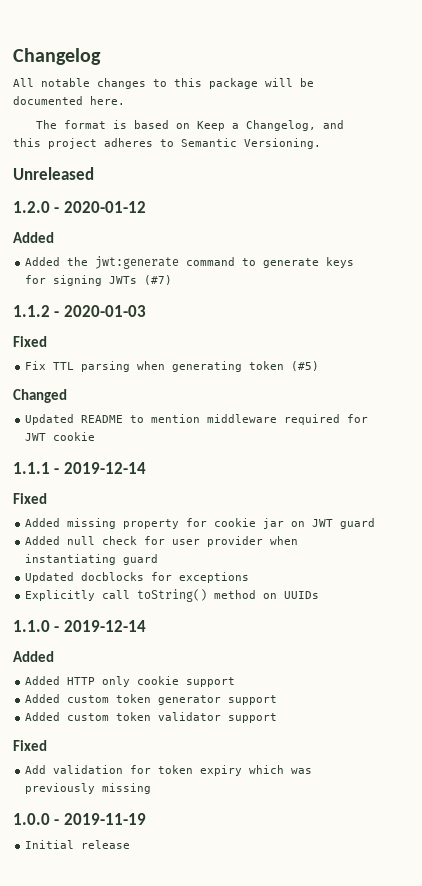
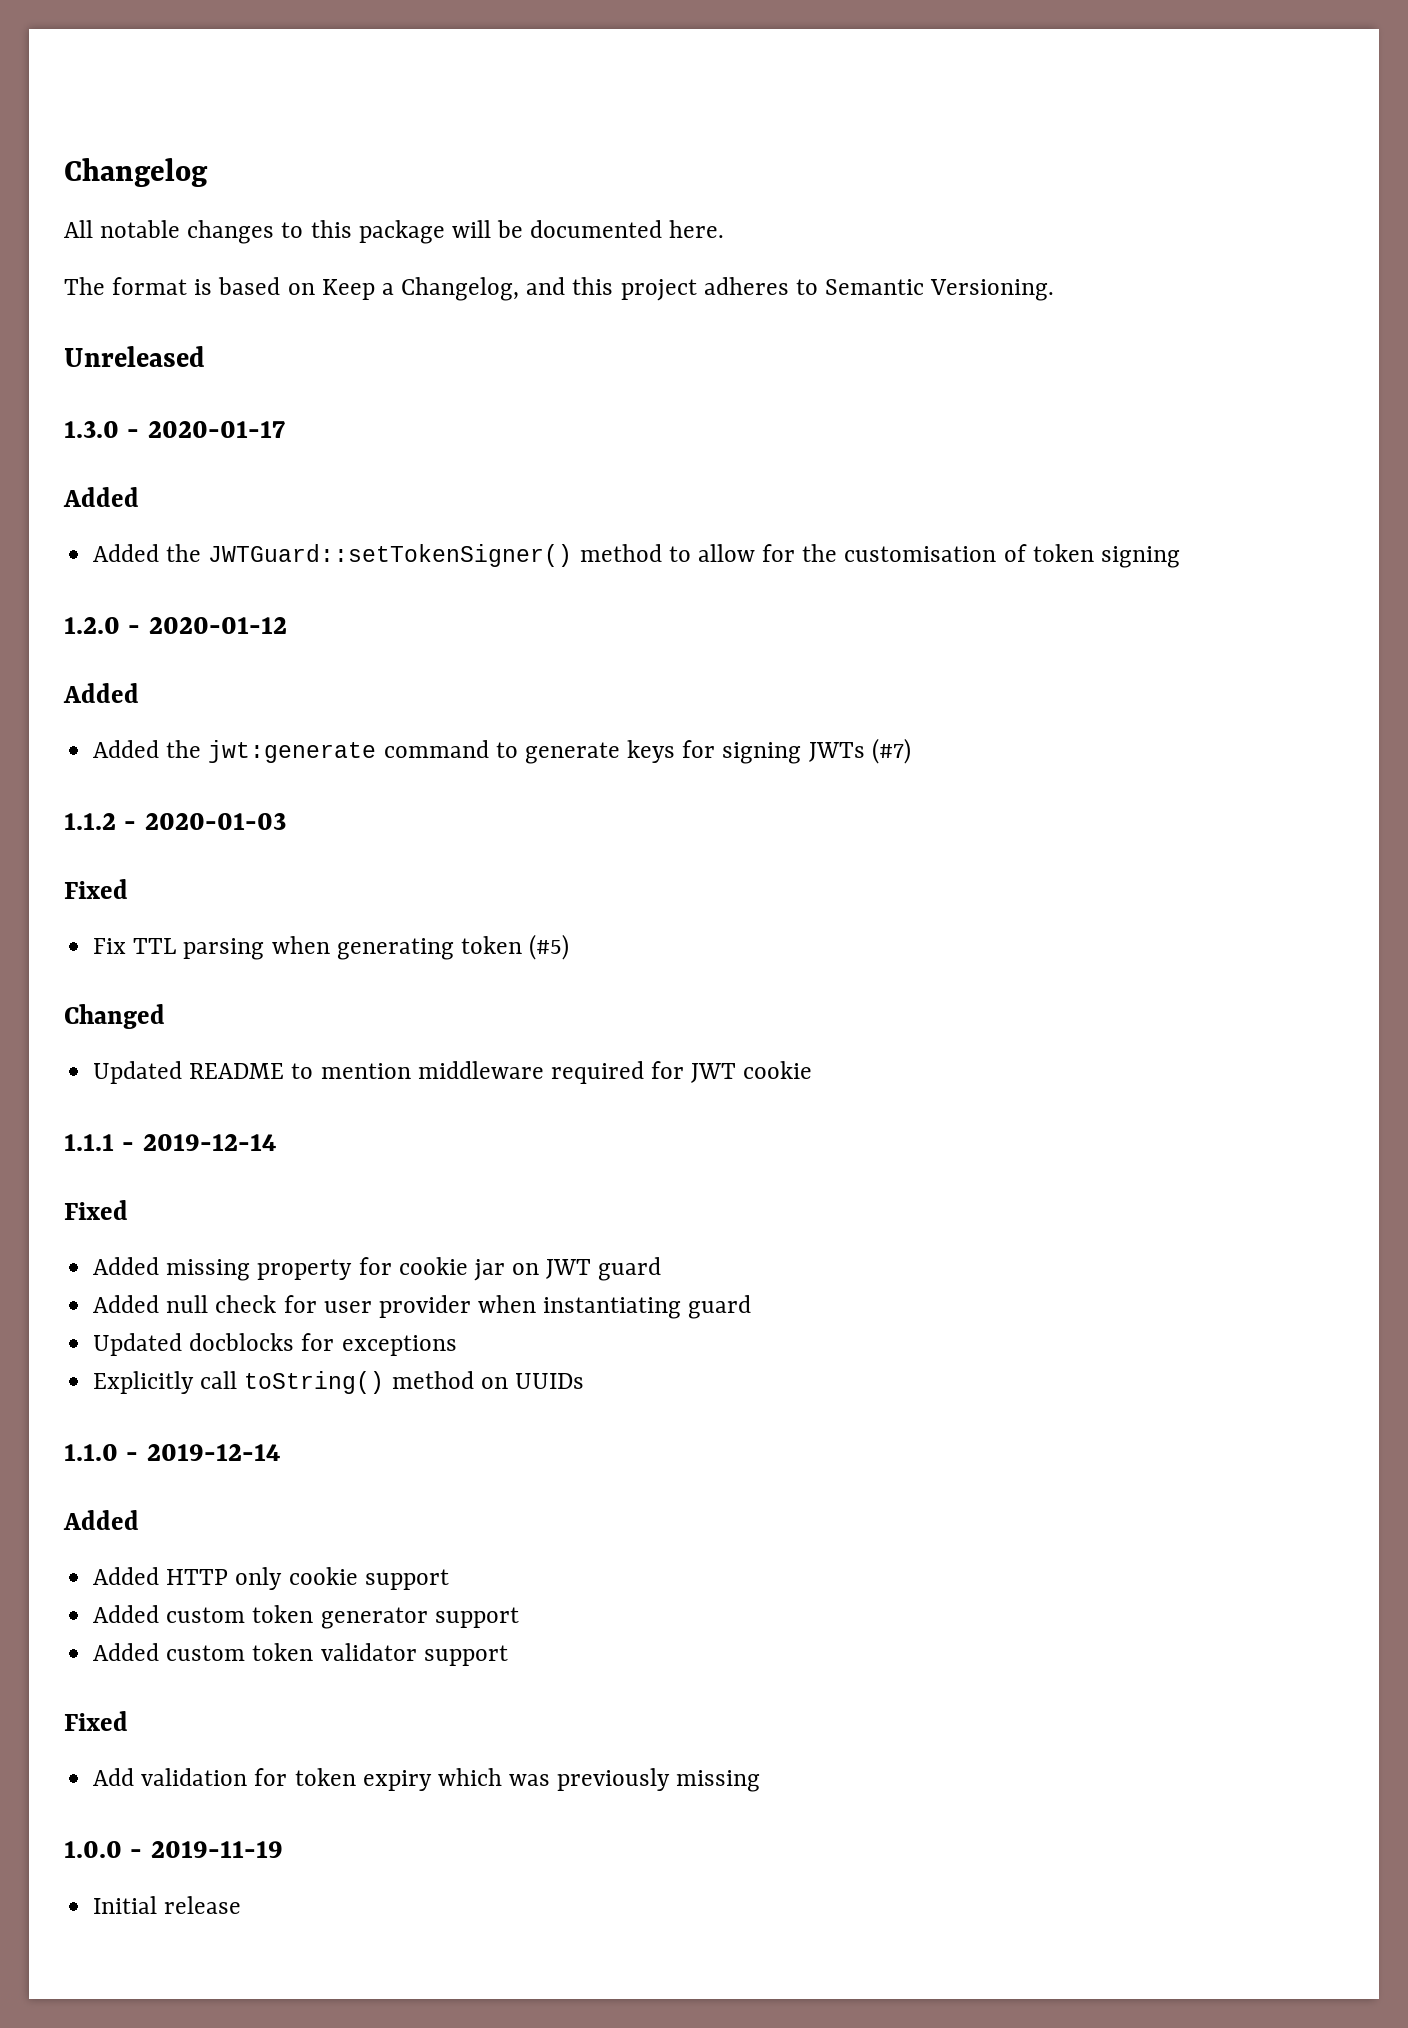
(94, 173) none -> [64,421,285,438] [63,487,139,507] [93,544,1180,568] // 1.3.0 - 2020-01-17 // Added // Added the JWTGuard::setTokenSigner() method to allow for the customisation of token signing

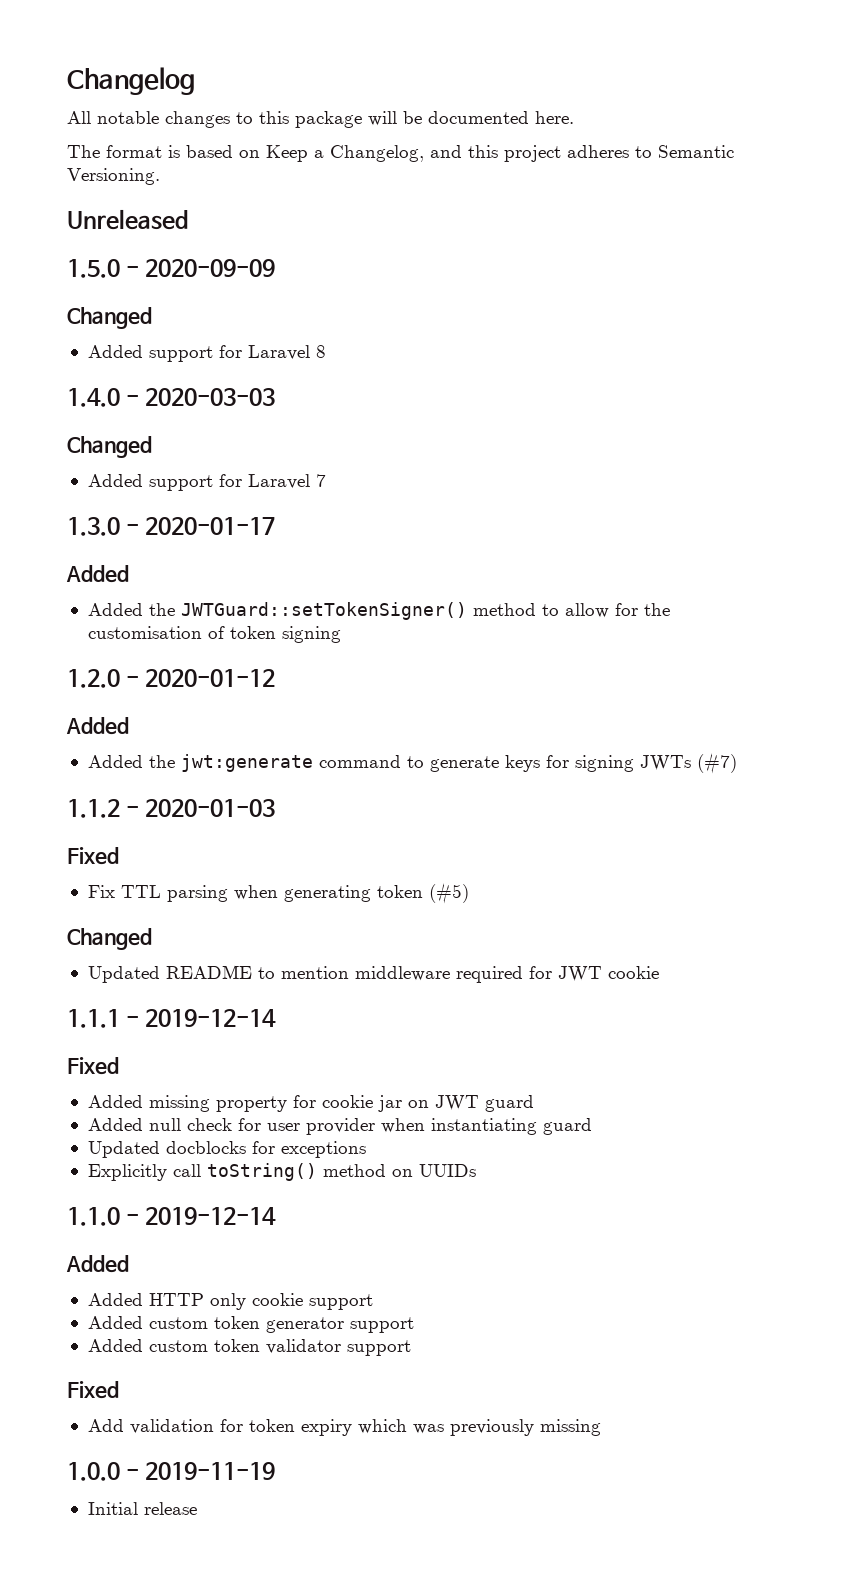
(205, 356) none -> [67,259,276,278] [67,307,152,329] [87,345,326,362] [67,388,276,407] [67,436,152,458] [87,474,326,491] // 1.5.0 - 2020-09-09 // Changed // Added support for Laravel 8 // 1.4.0 - 2020-03-03 // Changed // Added support for Laravel 7

